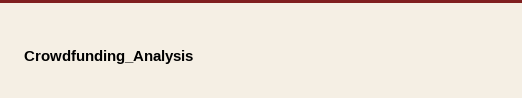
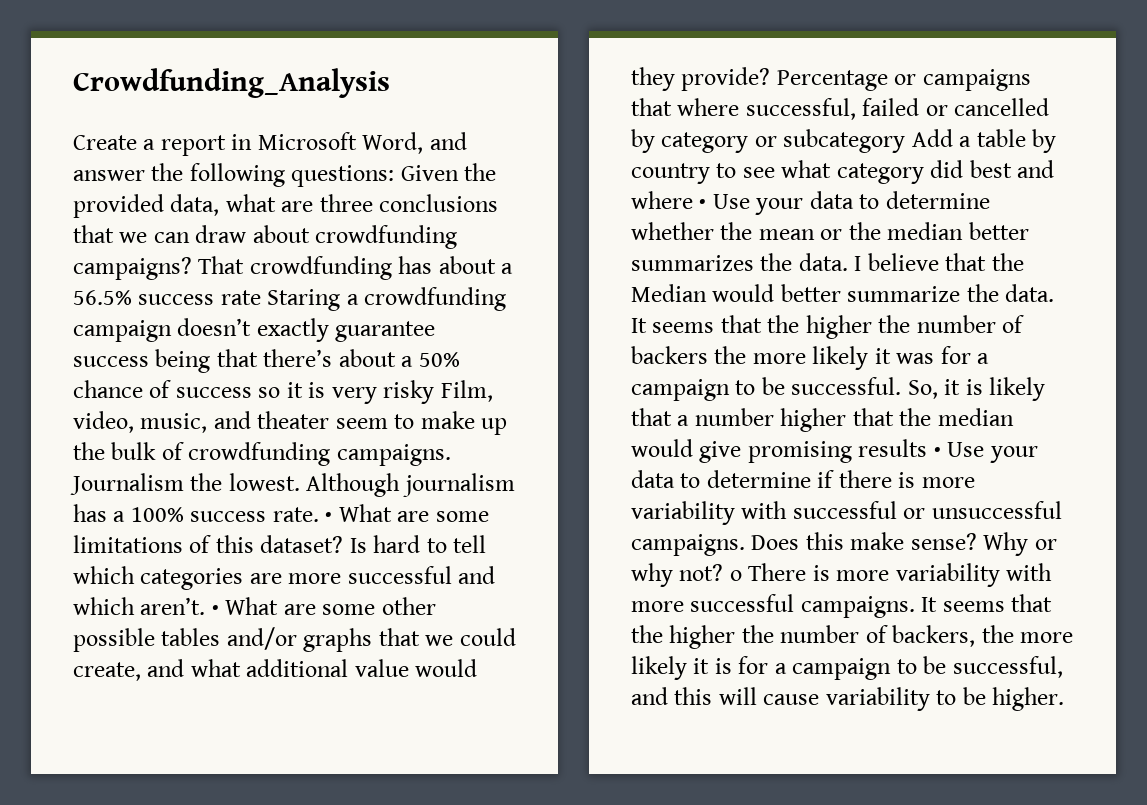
(193, 57) none -> [73,132,467,156] [73,163,497,187] [73,194,499,218] [73,225,458,249] [73,256,514,280] [73,287,507,311] [73,318,436,342] [73,349,460,373] [73,380,493,404] [73,411,508,435] [73,442,451,466] [70,473,515,497] [73,504,489,522] [73,535,487,553] [73,566,496,590] [73,597,436,615] [73,627,516,652] [73,659,478,681] [631,67,1031,91] [631,98,1050,120] [631,129,1057,153] [631,160,1055,184] [631,191,990,215] [631,222,1029,240] [631,253,1024,271] [631,284,1055,302] [631,315,1025,339] [631,346,990,370] [631,377,1046,401] [631,408,1014,432] [631,439,1038,463] [631,470,975,488] [631,501,1062,525] [631,532,1057,556] [631,563,1053,587] [631,594,1053,618] [631,625,1074,649] [631,656,1063,680] [631,687,1065,711] // Create a report in Microsoft Word, and answer the following questions: Given the provided data, what are three conclusions that we can draw about crowdfunding campaigns? That crowdfunding has about a 56.5% success rate Staring a crowdfunding campaign doesn’t exactly guarantee success being that there’s about a 50% chance of success so it is very risky Film, video, music, and theater seem to make up the bulk of crowdfunding campaigns. Journalism the lowest. Although journalism has a 100% success rate. • What are some limitations of this dataset? Is hard to tell which categories are more successful and which aren’t. • What are some other possible tables and/or graphs that we could create, and what additional value would they provide? Percentage or campaigns that where successful, failed or cancelled by category or subcategory Add a table by country to see what category did best and where • Use your data to determine whether the mean or the median better summarizes the data. I believe that the Median would better summarize the data. It seems that the higher the number of backers the more likely it was for a campaign to be successful. So, it is likely that a number higher that the median would give promising results • Use your data to determine if there is more variability with successful or unsuccessful campaigns. Does this make sense? Why or why not? o There is more variability with more successful campaigns. It seems that the higher the number of backers, the more likely it is for a campaign to be successful, and this will cause variability to be higher.

